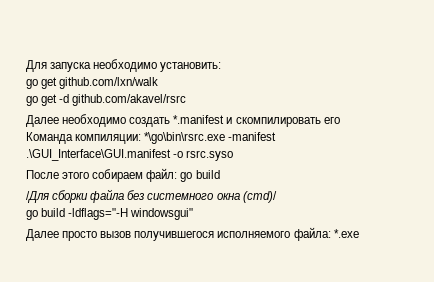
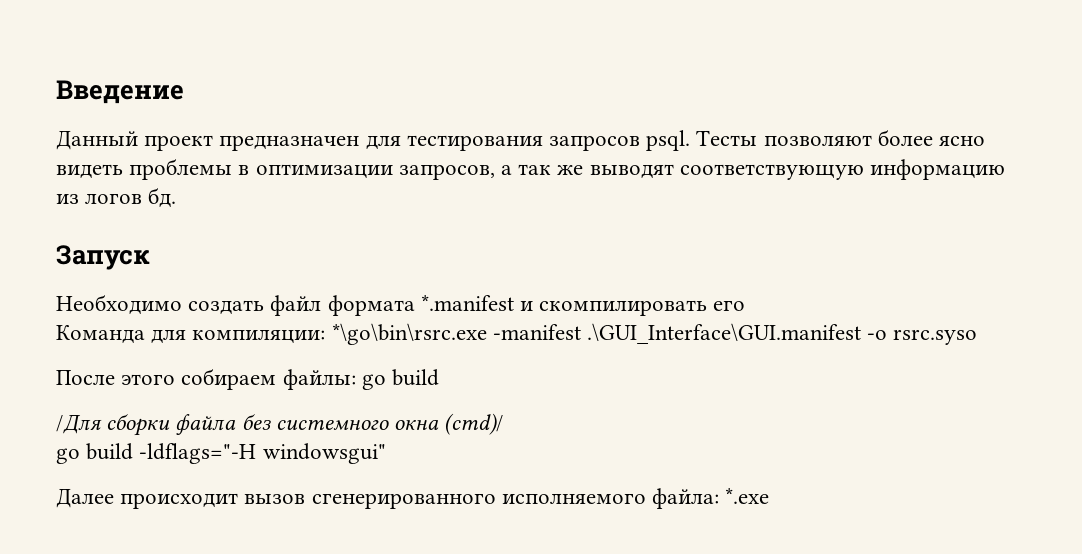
[26,59,222,72] [26,77,159,89] [26,94,187,106] [26,114,171,127] Для запуска необходимо установить: // go get github.com/lxn/walk // go get -d github.com/akavel/rsrc // Далее необходимо создать -> [56,80,184,104] [56,129,986,151] [56,158,1006,180] [56,187,177,208] [56,245,150,270] [56,294,415,316] Введение // Данный проект предназначен для тестирования запросов psql. Тесты позволяют более ясно видеть проблемы в оптимизации запросов, а так же выводят соответствующую информацию из логов бд. // Запуск // Необходимо создать файл формата
(73, 138) none -> [151,329,187,344] для
[146,168,178,182] файл: -> [282,369,356,390] файлы:
[62,231,215,241] просто вызов получившегося -> [120,493,496,509] происходит вызов сгенерированного

